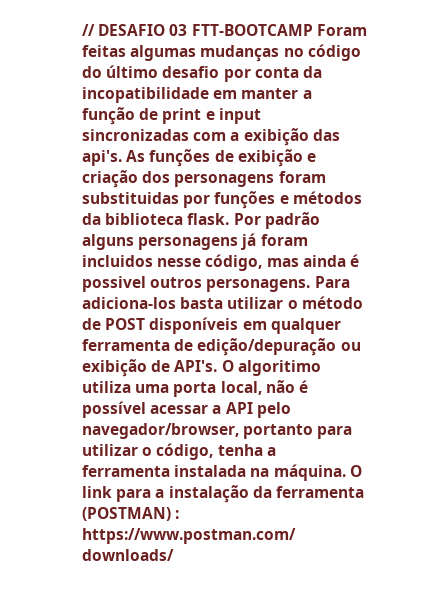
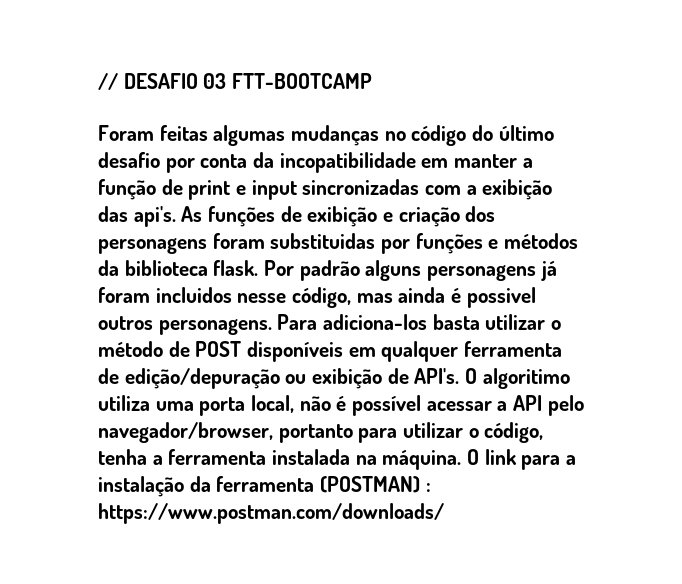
(313, 30) none -> (372, 81) //

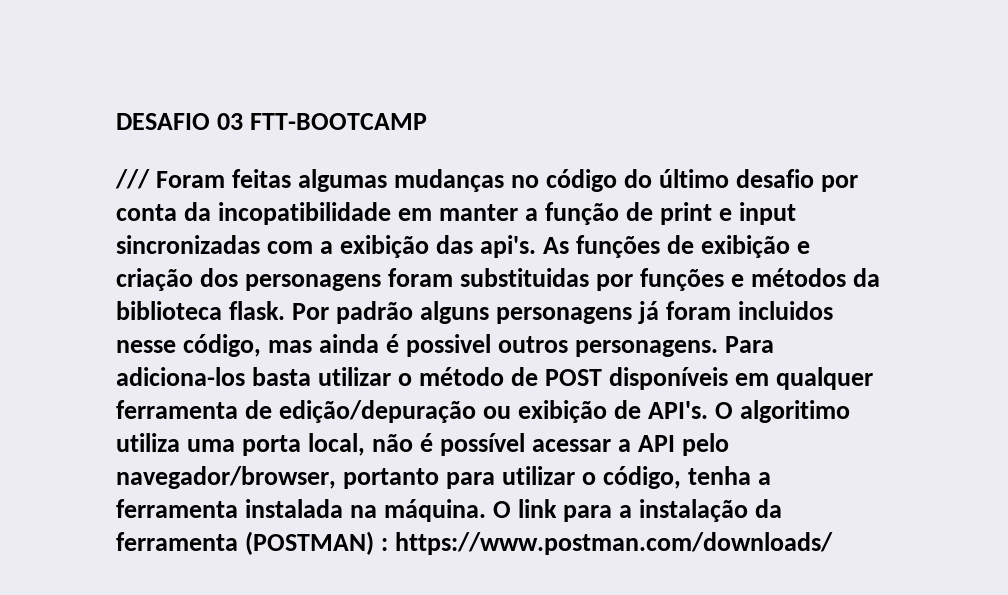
[98,73,118,90] // -> (116, 121) none
(372, 81) none -> [115,169,150,189] ///

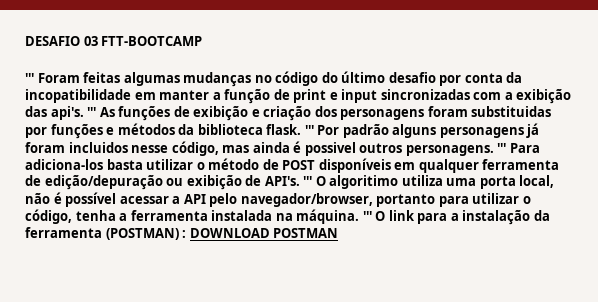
[115,169,150,189] /// -> [25,73,34,83] '''
(537, 246) none -> [87,107,97,117] '''
(286, 310) none -> [304,125,314,135] '''
(719, 348) none -> [497,143,507,153] '''
(709, 410) none -> [303,176,313,186] '''
(487, 510) none -> [362,211,372,221] '''
[395,532,834,555] https://www.postman.com/downloads/ -> [189,228,339,238] DOWNLOAD POSTMAN

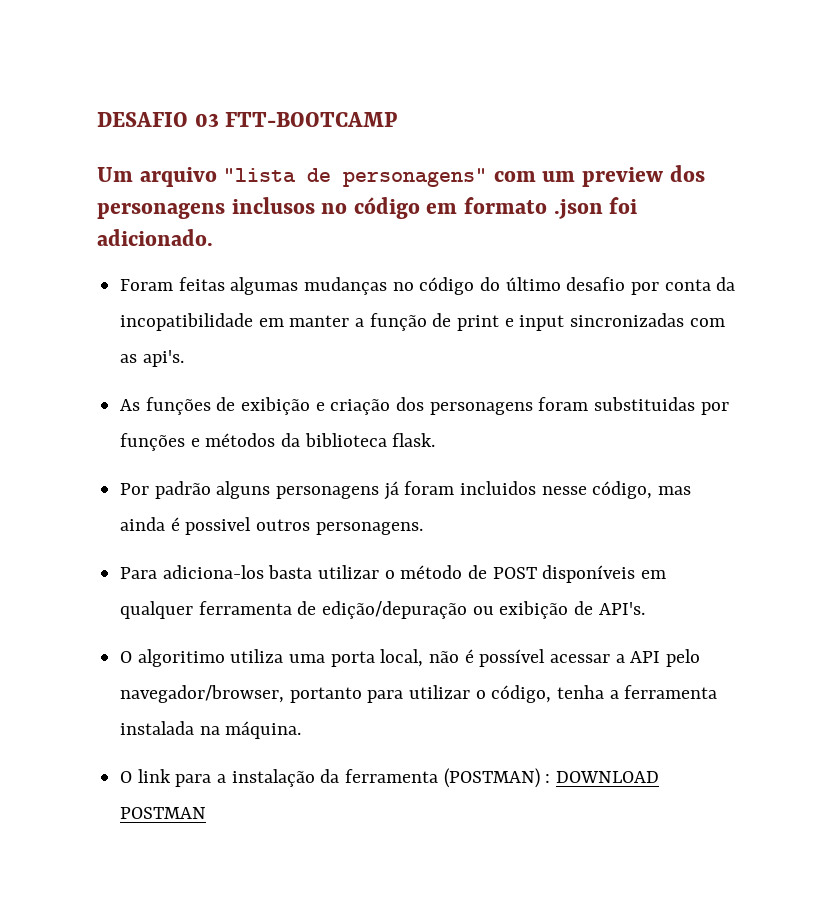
[25,73,34,83] ''' -> [97,165,705,187] [97,197,638,219] [97,229,213,246] Um arquivo "lista de personagens" com um preview dos personagens inclusos no código em formato .json foi adicionado. //
[504,89,572,104] [25,106,47,117] a exibição das -> [120,354,138,363] as
[87,107,97,117] ''' -> (184, 358) //
[304,125,314,135] ''' -> (436, 440) //
[497,143,507,153] ''' -> (423, 528) //
[303,176,313,186] ''' -> (645, 608) //
[362,211,372,221] ''' -> (302, 730) //

